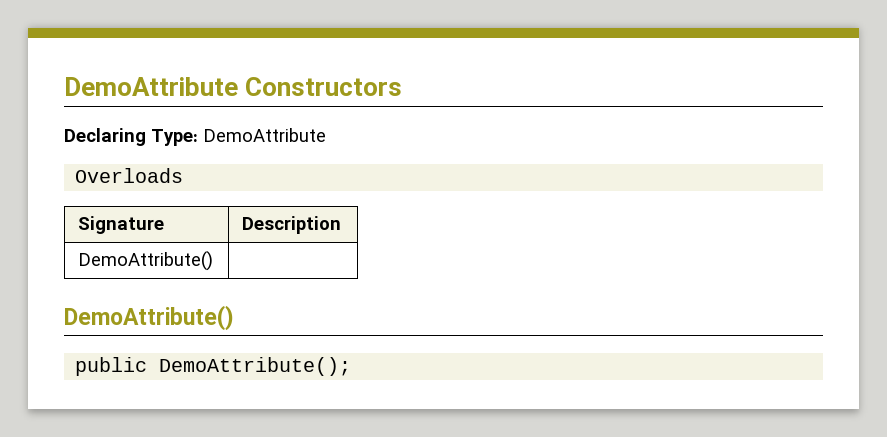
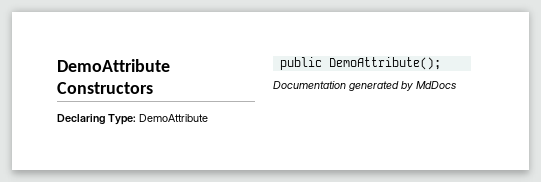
[75,168,184,183] [78,216,165,234] [242,216,342,234] [78,251,214,271] [64,305,234,331] [75,357,352,376] Overloads // Signature | Description // DemoAttribute() | // DemoAttribute() // public DemoAttribute(); -> [279,57,441,70] [273,81,456,91] public DemoAttribute(); // Documentation generated by MdDocs

